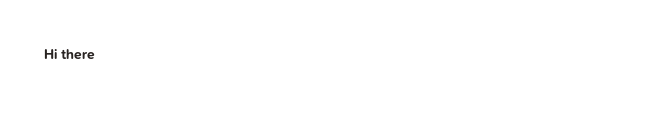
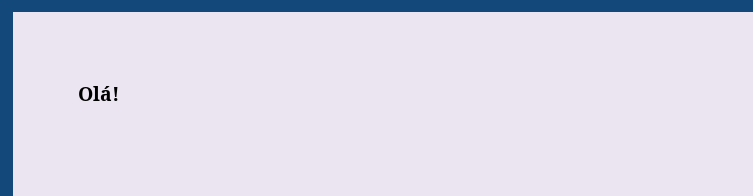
[44,49,95,60] Hi there -> [78,86,119,101] Olá!

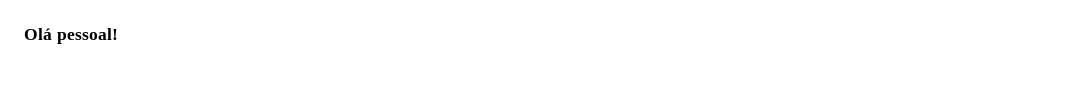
[78,86,119,101] Olá! -> [24,28,118,44] Olá pessoal!

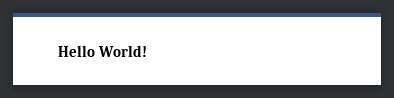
[24,28,118,44] Olá pessoal! -> [58,45,147,57] Hello World!

